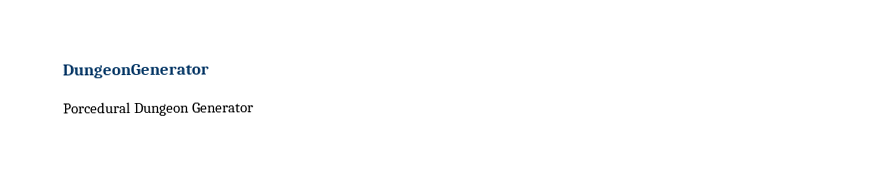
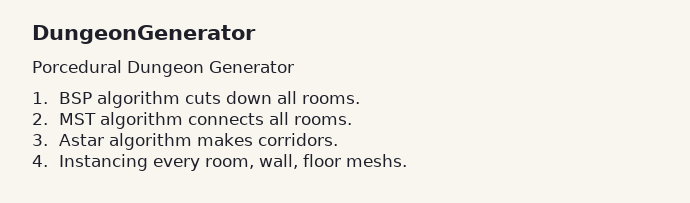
(254, 107) none -> [32,91,360,108] [32,112,352,129] [32,133,338,150] [32,154,407,171] // 1. BSP algorithm cuts down all rooms. // 2. MST algorithm connects all rooms. // 3. Astar algorithm makes corridors. // 4. Instancing every room, wall, floor meshs.

